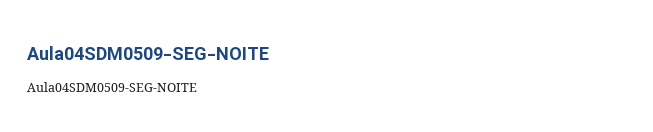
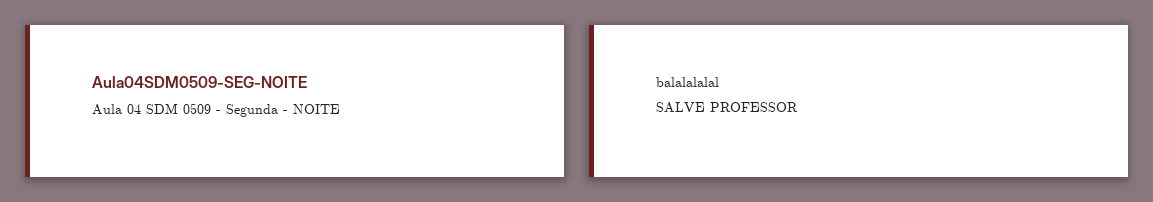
[27,82,197,92] Aula04SDM0509-SEG-NOITE -> [92,103,340,117] [656,77,719,87] [656,102,798,113] Aula 04 SDM 0509 - Segunda - NOITE // balalalalal // SALVE PROFESSOR

